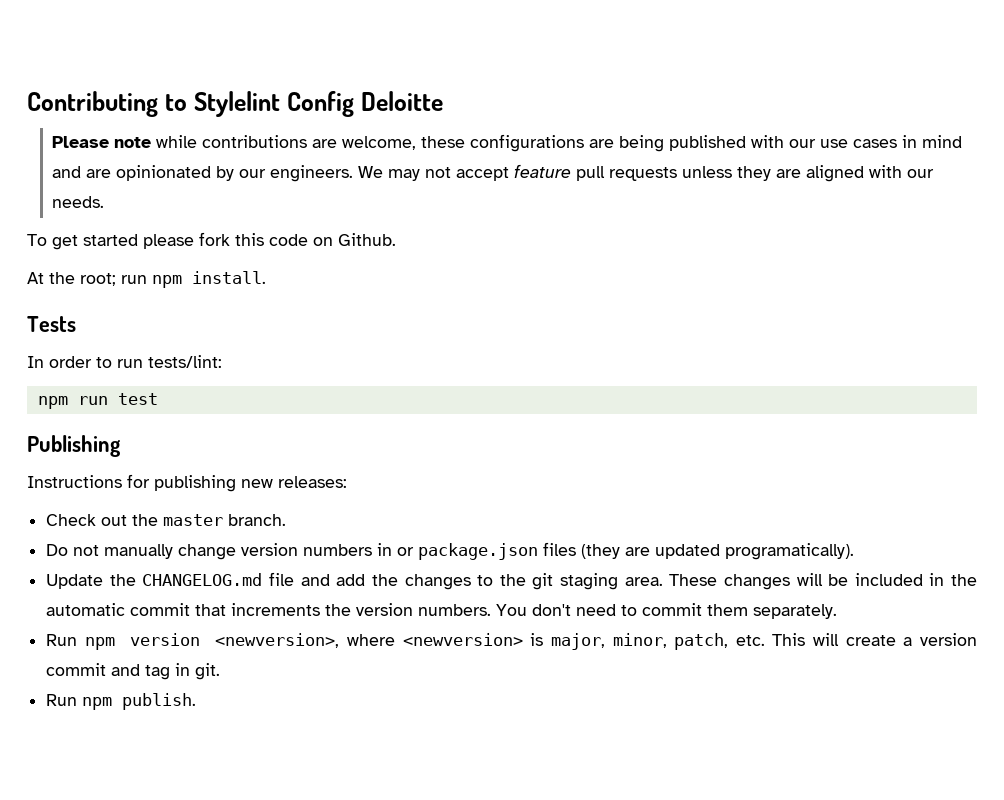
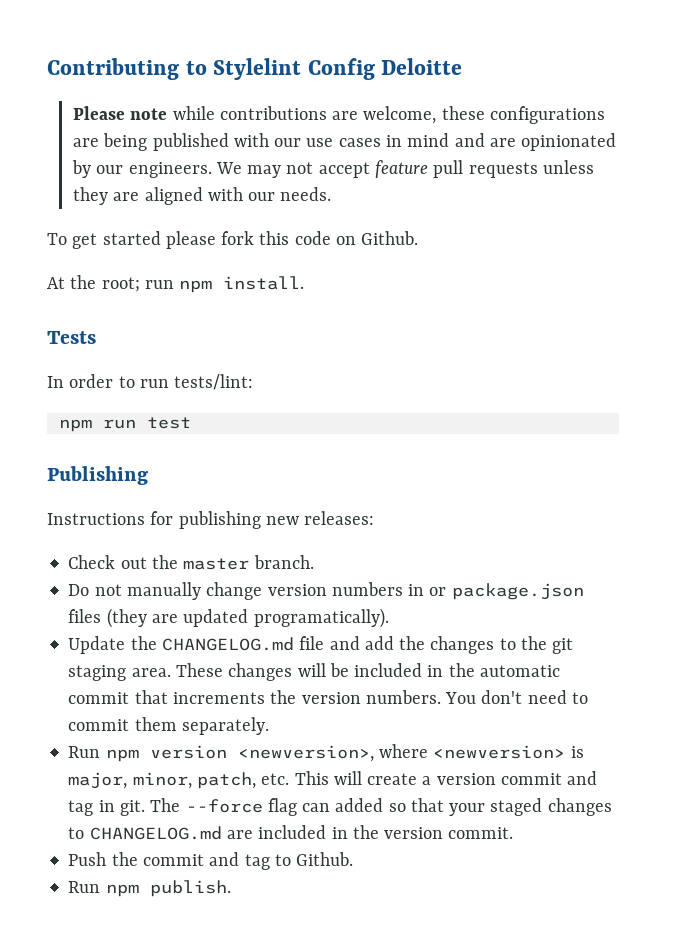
(221, 671) none -> [150,798,612,816] [68,825,514,840] [68,852,354,870] The --force flag can added so that your staged changes to CHANGELOG.md are included in the version commit. // Push the commit and tag to Github.

